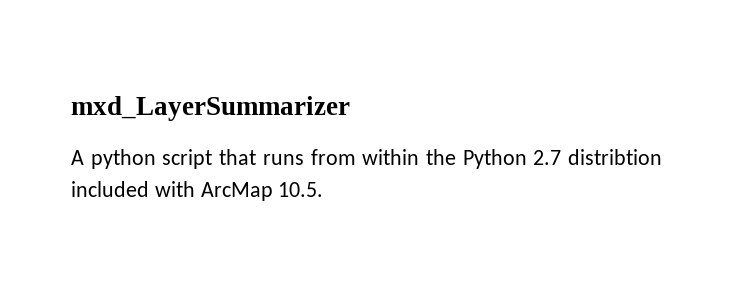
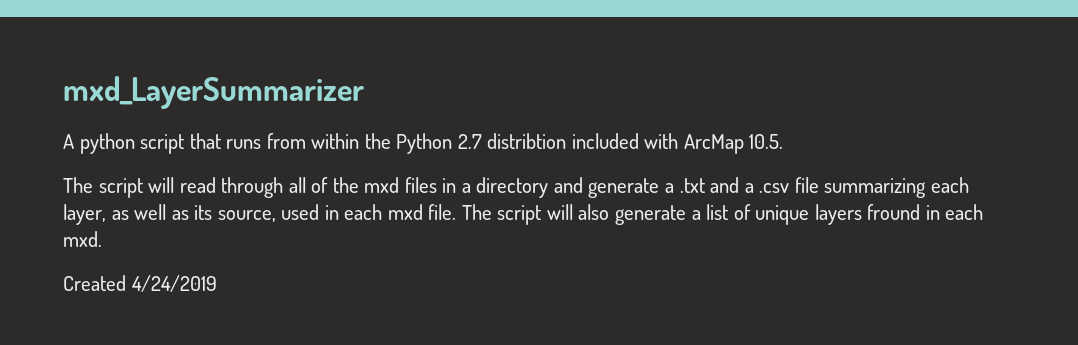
(324, 189) none -> [63,177,969,198] [63,204,984,225] [63,231,102,247] [63,275,217,292] // The script will read through all of the mxd files in a directory and generate a .txt and a .csv file summarizing each layer, as well as its source, used in each mxd file. The script will also generate a list of unique layers fround in each mxd. // Created 4/24/2019

